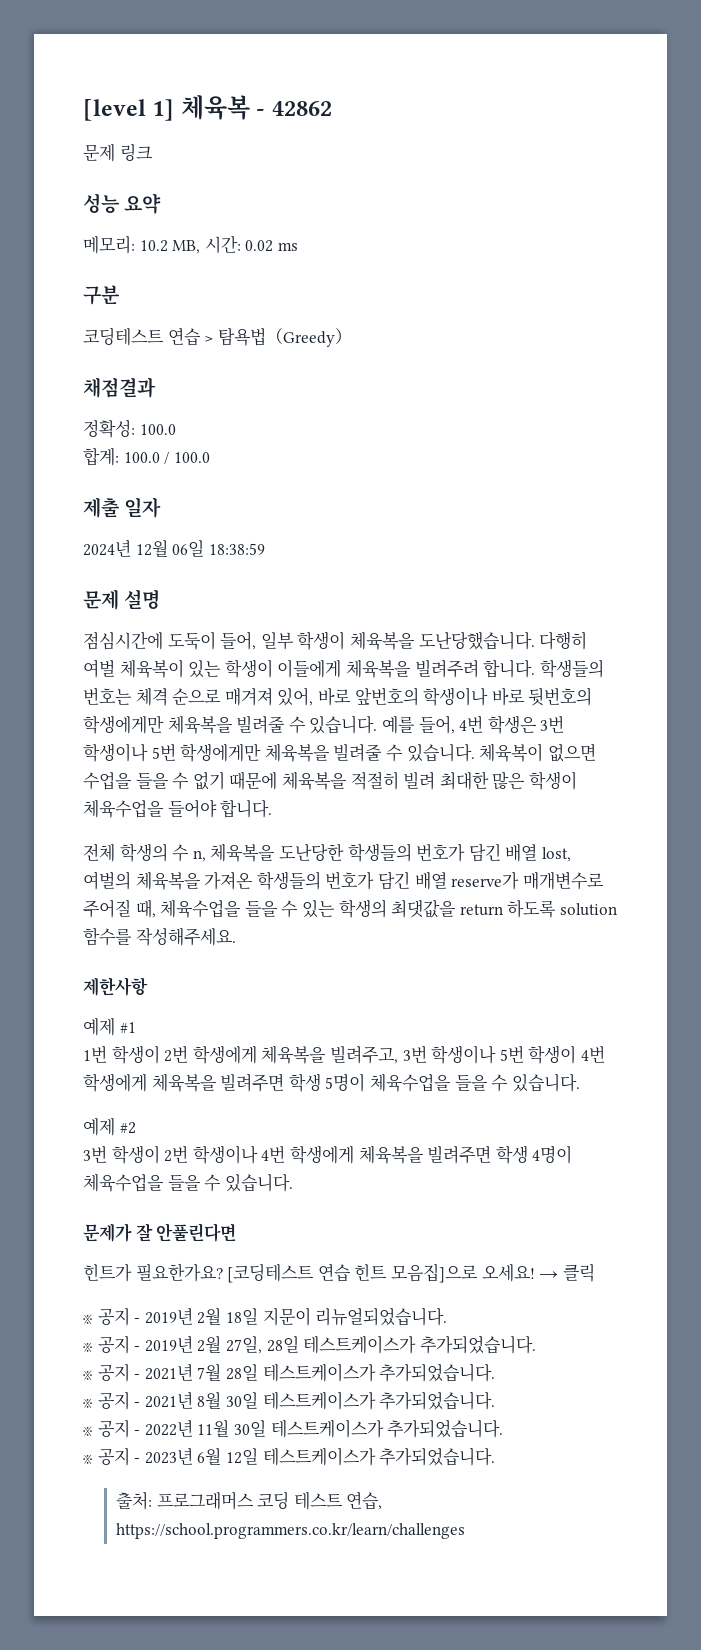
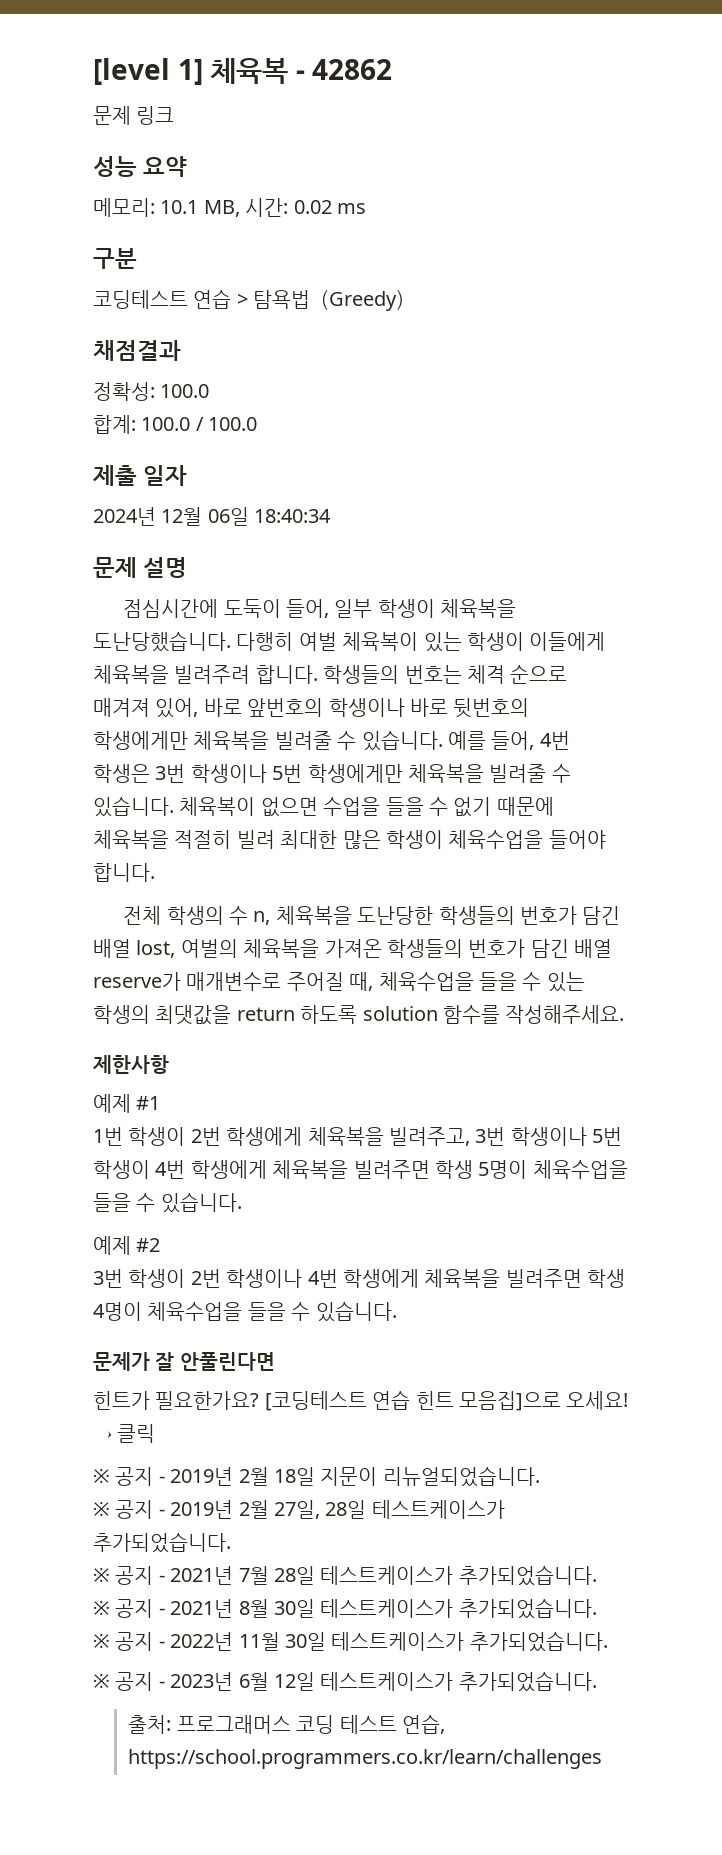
[139,240,168,252] 10.2 -> [160,200,199,214] 10.1
[208,543,265,555] 18:38:59 -> [254,509,332,523] 18:40:34

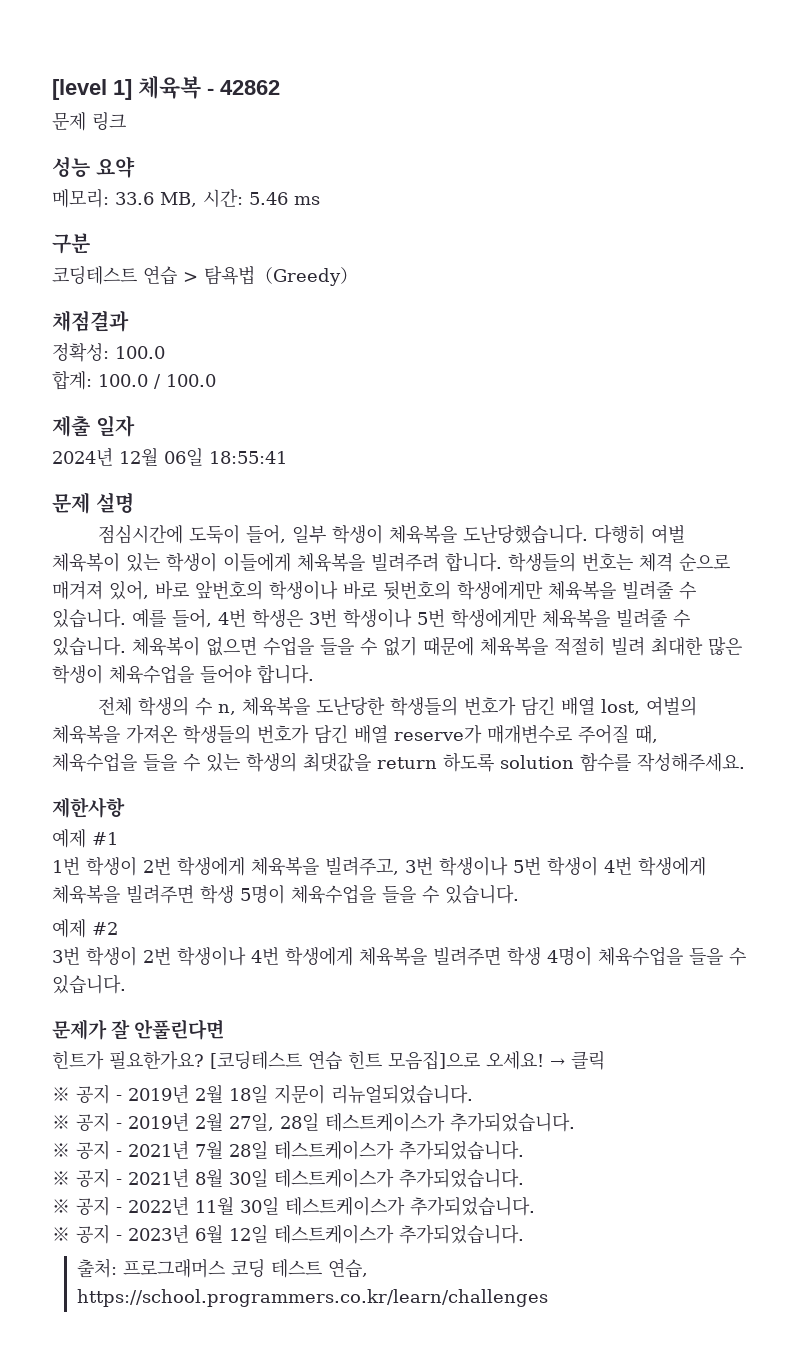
[160,200,199,214] 10.1 -> [115,192,154,205] 33.6
[293,200,332,214] 0.02 -> [249,192,288,205] 5.46
[254,509,332,523] 18:40:34 -> [209,451,287,464] 18:55:41

